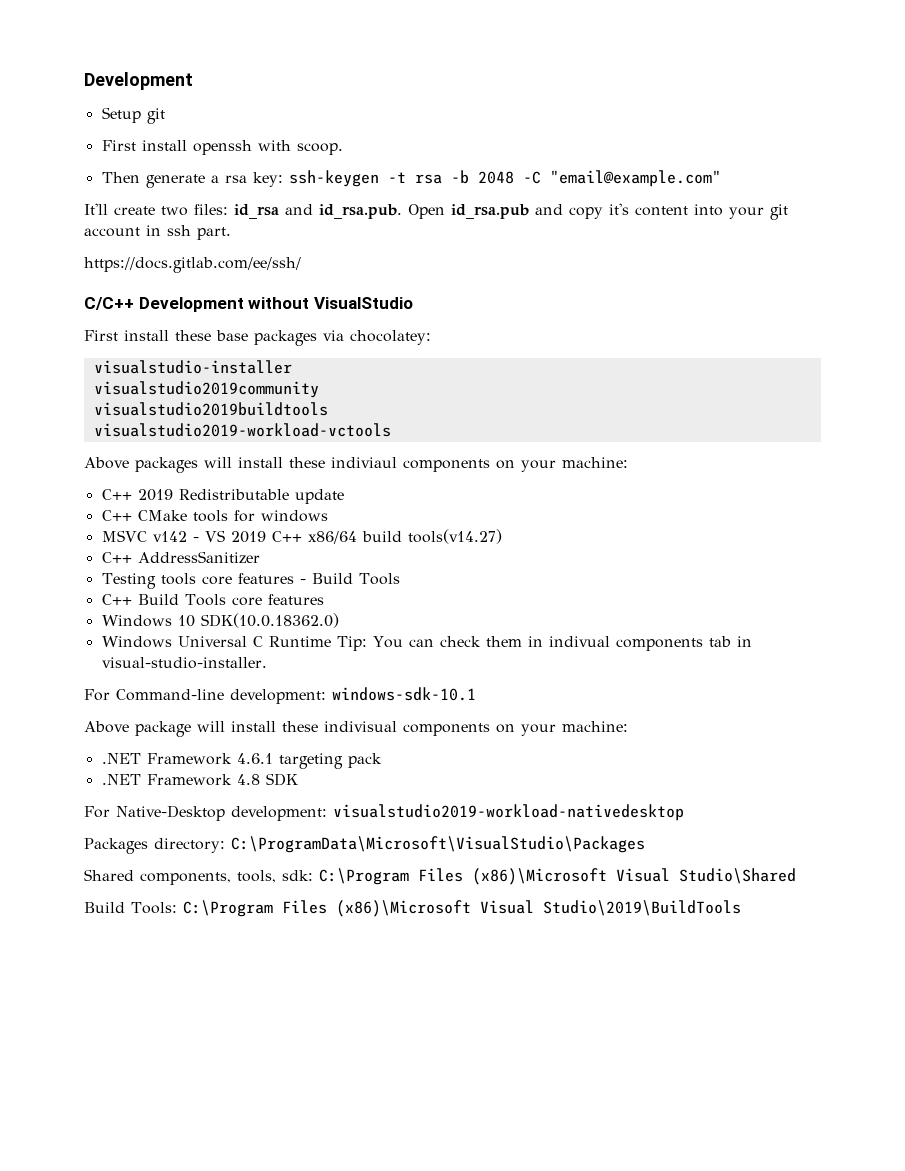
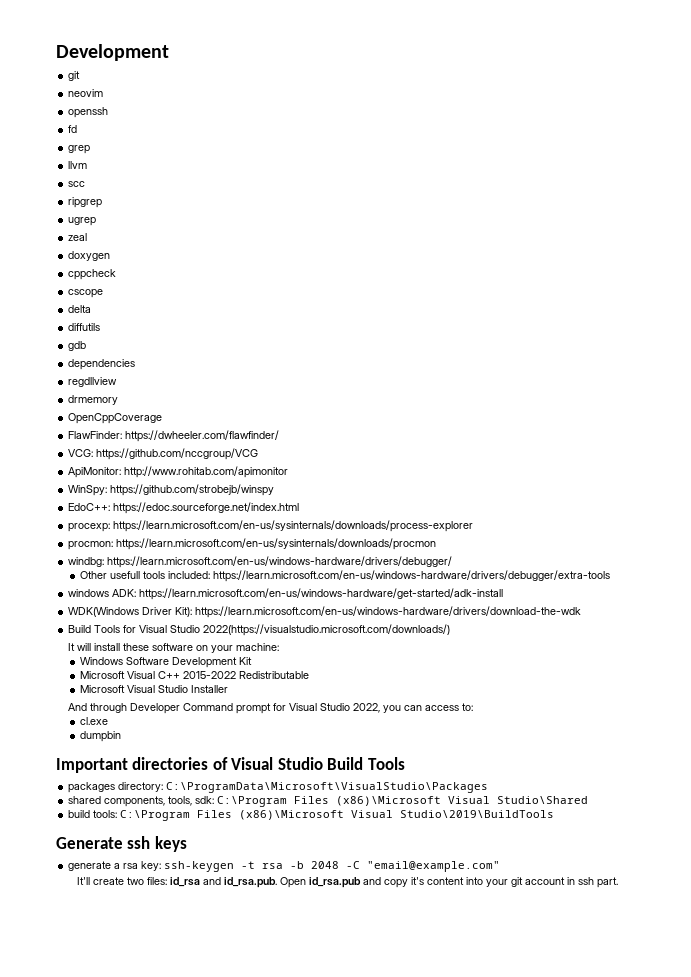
[101,107,141,123] Setup -> (169, 52) none
[101,140,343,155] [101,172,140,183] First install openssh with scoop. // Then -> [68,89,104,97] [68,107,109,118] [68,125,78,133] [68,145,91,154] [68,161,88,169] [68,181,86,187] [68,197,103,208] [68,217,97,226] [68,233,88,241] [68,251,111,261] [68,269,117,280] [68,289,104,298] [68,305,92,313] [68,323,101,331] [68,341,87,351] [68,359,136,370] [68,377,118,387] [68,395,119,405] [68,413,163,424] [68,430,280,442] [68,448,259,460] [68,466,289,478] [68,484,275,496] [68,502,300,514] [68,520,474,532] [68,538,437,550] [68,556,453,568] [80,570,611,582] [68,588,504,600] [68,606,582,618] [68,624,451,636] [68,643,280,653] [80,657,253,668] [80,671,310,679] [80,685,229,693] [68,703,474,714] [80,717,109,725] [80,731,122,742] [56,757,405,773] [68,782,489,793] [68,796,589,807] [68,810,555,821] [56,836,187,852] neovim // openssh // fd // grep // llvm // scc // ripgrep // ugrep // zeal // doxygen // cppcheck // cscope // delta // diffutils // gdb // dependencies // regdllview // drmemory // OpenCppCoverage // FlawFinder: https://dwheeler.com/flawfinder/ // VCG: https://github.com/nccgroup/VCG // ApiMonitor: http://www.rohitab.com/apimonitor // WinSpy: https://github.com/strobejb/winspy // EdoC++: https://edoc.sourceforge.net/index.html // procexp: https://learn.microsoft.com/en-us/sysinternals/downloads/process-explorer // procmon: https://learn.microsoft.com/en-us/sysinternals/downloads/procmon // windbg: https://learn.microsoft.com/en-us/windows-hardware/drivers/debugger/ // Other usefull tools included: https://learn.microsoft.com/en-us/windows-hardware/drivers/debugger/extra-tools // windows ADK: https://learn.microsoft.com/en-us/windows-hardware/get-started/adk-install // WDK(Windows Driver Kit): https://learn.microsoft.com/en-us/windows-hardware/drivers/download-the-wdk // Build Tools for Visual Studio 2022(https://visualstudio.microsoft.com/downloads/) // It will install these software on your machine: // Windows Software Development Kit // Microsoft Visual C++ 2015-2022 Redistributable // Microsoft Visual Studio Installer // And through Developer Command prompt for Visual Studio 2022, you can access to: // cl.exe // dumpbin // Important directories of Visual Studio Build Tools // packages directory: C:\ProgramData\Microsoft\VisualStudio\Packages // shared components, tools, sdk: C:\Program Files (x86)\Microsoft Visual Studio\Shared // build tools: C:\Program Files (x86)\Microsoft Visual Studio\2019\BuildTools // Generate ssh keys //
[84,257,301,273] [84,297,413,312] [84,330,431,346] [93,360,292,374] [93,381,319,398] [93,402,328,416] [93,423,391,437] [84,457,628,473] [101,489,344,504] [101,510,328,522] [101,529,502,544] [101,551,260,564] [101,573,400,589] [101,594,324,606] [101,613,339,628] [101,636,752,651] [101,657,267,669] [84,687,476,704] [84,721,628,737] [101,753,382,769] [101,773,298,786] [84,804,684,821] [84,836,645,854] [84,868,796,885] [84,900,741,917] // https://docs.gitlab.com/ee/ssh/ // C/C++ Development without VisualStudio // First install these base packages via chocolatey: // visualstudio-installer // visualstudio2019community // visualstudio2019buildtools // visualstudio2019-workload-vctools // Above packages will install these indiviaul components on your machine: // C++ 2019 Redistributable update // C++ CMake tools for windows // MSVC v142 - VS 2019 C++ x86/64 build tools(v14.27) // C++ AddressSanitizer // Testing tools core features - Build Tools // C++ Build Tools core features // Windows 10 SDK(10.0.18362.0) // Windows Universal C Runtime Tip: You can check them in indivual components tab in visual-studio-installer. // For Command-line development: windows-sdk-10.1 // Above package will install these indivisual components on your machine: // .NET Framework 4.6.1 targeting pack // .NET Framework 4.8 SDK // For Native-Desktop development: visualstudio2019-workload-nativedesktop // Packages directory: C:\ProgramData\Microsoft\VisualStudio\Packages // Shared components, tools, sdk: C:\Program Files (x86)\Microsoft Visual Studio\Shared // Build Tools: C:\Program Files (x86)\Microsoft Visual Studio\2019\BuildTools -> (619, 882) none

